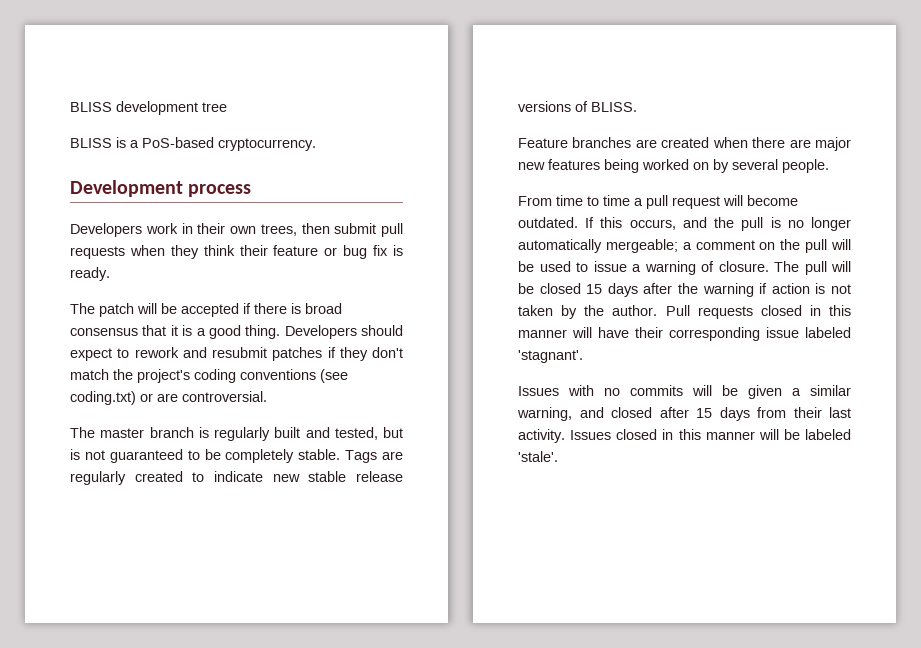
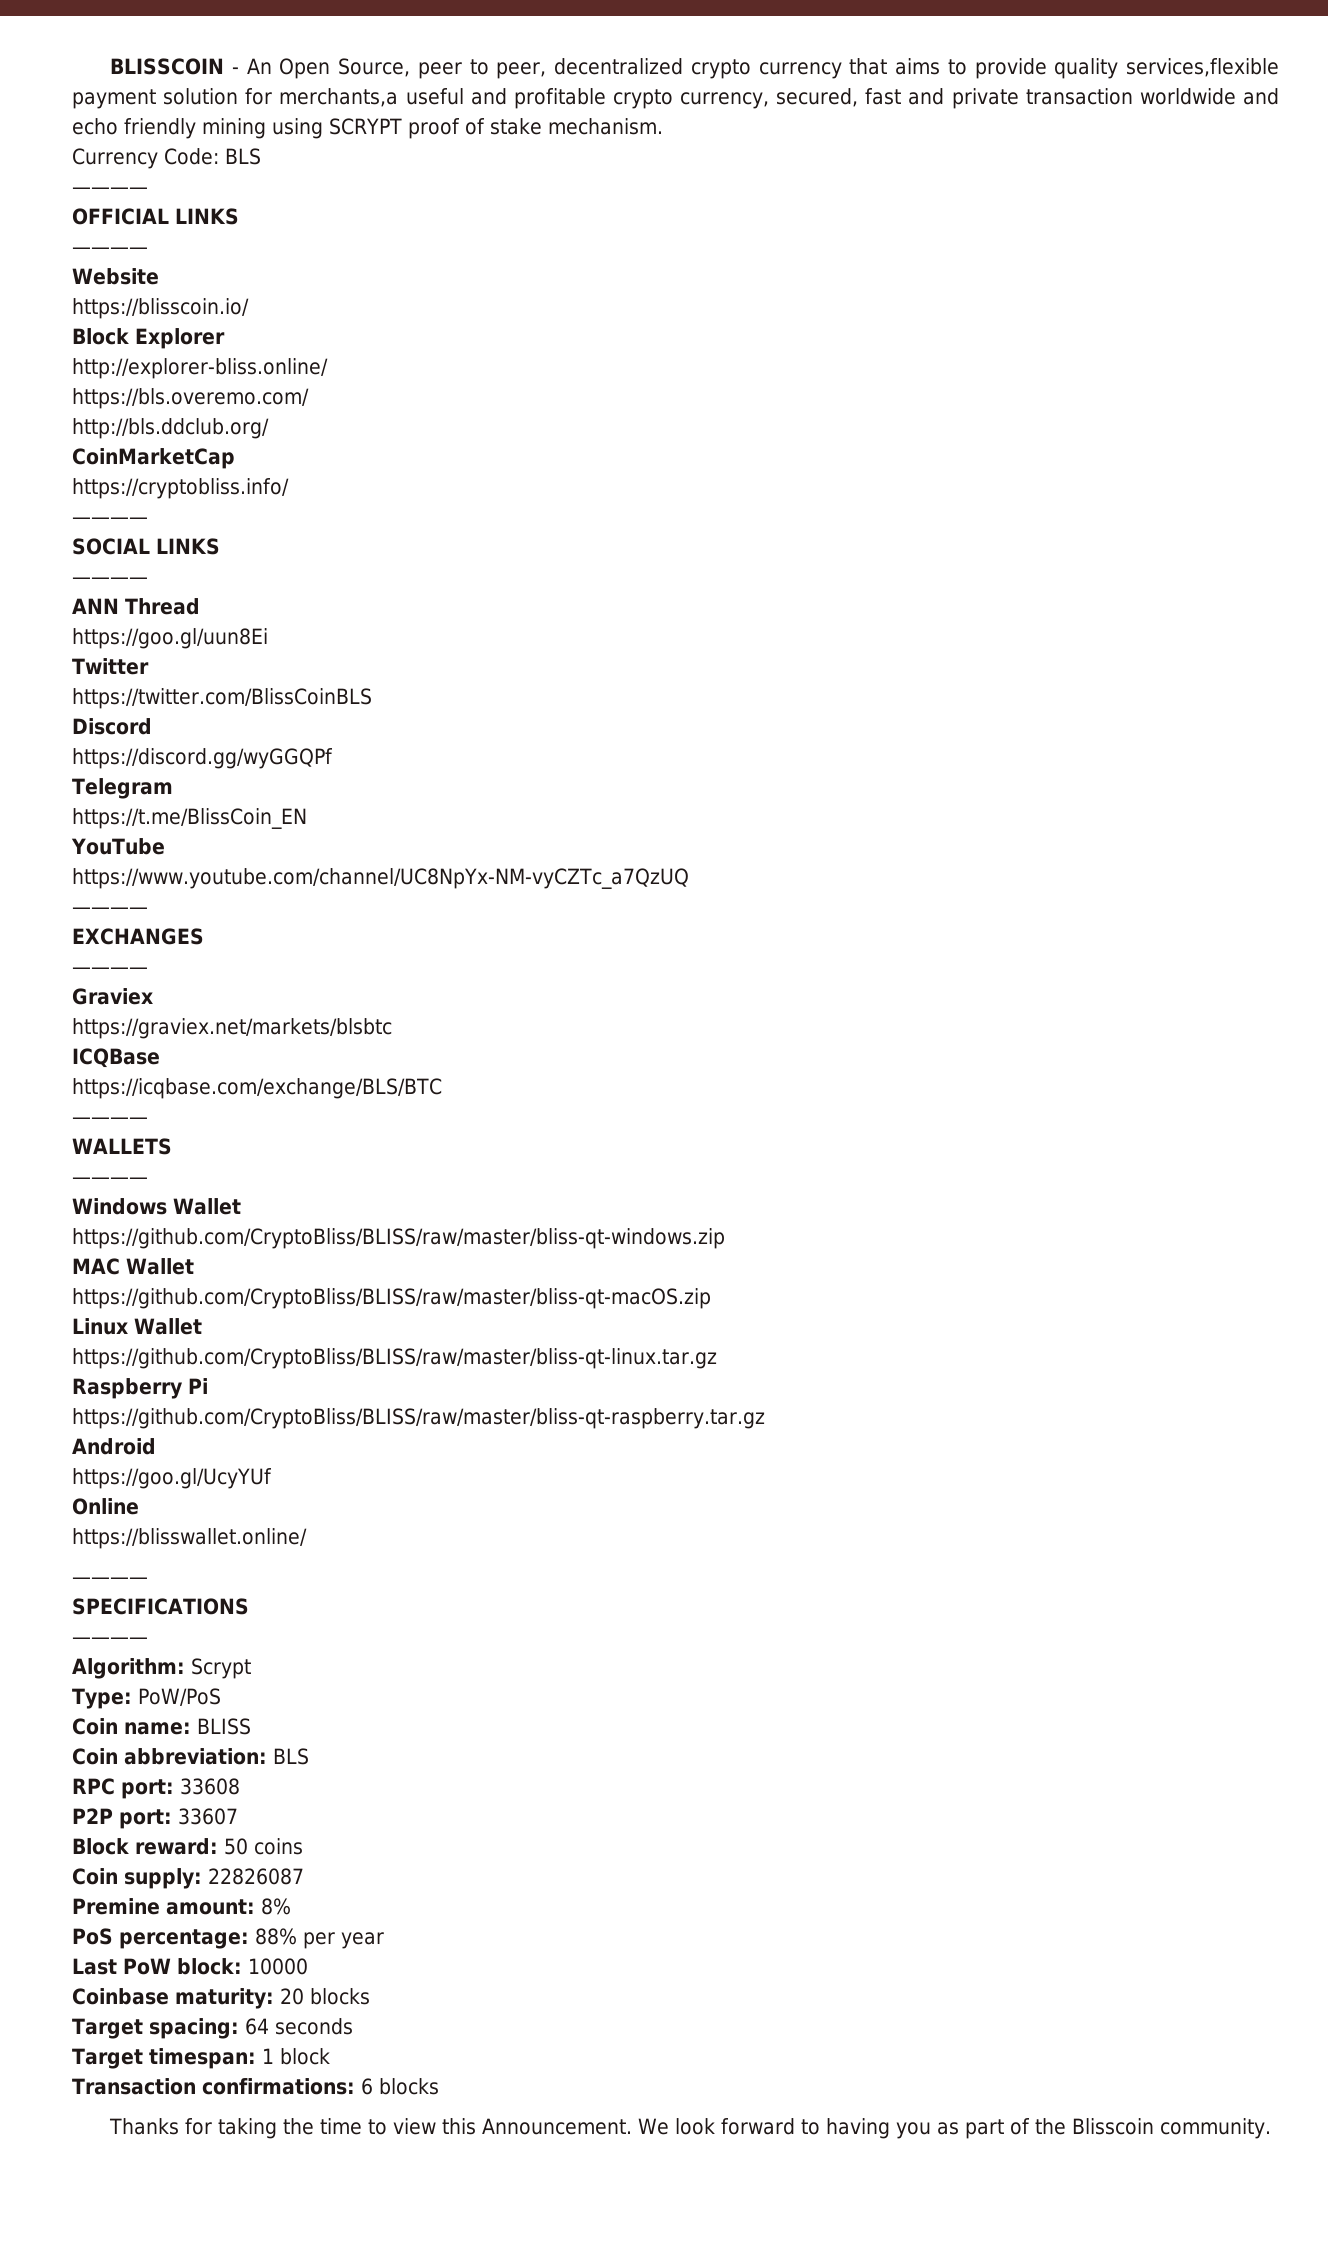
[70,101,227,115] [70,137,316,151] [70,180,252,197] [70,223,403,237] [70,245,404,259] [70,267,110,281] [70,303,342,317] [70,325,403,339] [70,347,403,361] [70,369,348,383] [70,391,267,405] [70,427,403,441] [70,449,403,463] [70,471,403,485] [518,101,637,112] [518,137,851,151] [518,159,829,173] [518,195,798,209] [518,217,851,231] [518,239,851,253] [518,261,851,275] [518,283,851,297] [518,305,851,319] [518,327,851,341] [518,350,583,363] [518,385,851,399] [517,407,851,421] [518,429,851,443] [518,451,558,462] BLISS development tree // BLISS is a PoS-based cryptocurrency. // Development process // Developers work in their own trees, then submit pull requests when they think their feature or bug fix is ready. // The patch will be accepted if there is broad consensus that it is a good thing. Developers should expect to rework and resubmit patches if they don't match the project's coding conventions (see coding.txt) or are controversial. // The master branch is regularly built and tested, but is not guaranteed to be completely stable. Tags are regularly created to indicate new stable release versions of BLISS. // Feature branches are created when there are major new features being worked on by several people. // From time to time a pull request will become outdated. If this occurs, and the pull is no longer automatically mergeable; a comment on the pull will be used to issue a warning of closure. The pull will be closed 15 days after the warning if action is not taken by the author. Pull requests closed in this manner will have their corresponding issue labeled 'stagnant'. // Issues with no commits will be given a similar warning, and closed after 15 days from their last activity. Issues closed in this manner will be labeled 'stale'. -> [110,58,1279,79] [72,88,1279,109] [72,118,663,139] [72,148,261,169] [72,187,148,194] [72,208,239,225] [72,247,148,254] [72,268,159,285] [72,298,249,319] [72,328,225,349] [72,358,328,379] [72,388,309,409] [72,418,269,439] [72,448,235,469] [72,478,289,499] [72,517,148,524] [72,538,220,555] [72,577,148,584] [72,598,200,615] [72,628,268,649] [72,658,149,675] [72,688,372,709] [72,718,152,735] [72,748,333,769] [72,778,173,799] [72,808,307,829] [71,838,165,855] [72,868,689,889] [72,907,148,914] [72,928,204,945] [72,967,148,974] [72,988,153,1005] [72,1018,392,1039] [72,1048,160,1068] [72,1078,442,1099] [72,1117,148,1124] [72,1138,172,1155] [72,1177,148,1184] [72,1198,241,1215] [72,1228,725,1249] [72,1258,194,1275] [72,1288,711,1309] [72,1318,202,1335] [72,1348,717,1369] [72,1378,208,1399] [72,1408,765,1429] [72,1438,156,1455] [72,1468,272,1489] [72,1498,139,1515] [72,1528,307,1549] [72,1577,148,1584] [72,1598,249,1615] [72,1637,148,1644] [72,1658,251,1679] [72,1688,221,1709] [72,1718,251,1735] [72,1748,309,1765] [72,1778,240,1799] [72,1808,238,1829] [72,1838,303,1855] [72,1868,304,1889] [72,1898,291,1915] [72,1928,384,1949] [72,1958,308,1975] [72,1988,370,2009] [72,2018,353,2039] [72,2048,330,2069] [72,2078,439,2095] [109,2118,1272,2139] BLISSCOIN - An Open Source, peer to peer, decentralized crypto currency that aims to provide quality services,flexible payment solution for merchants,a useful and profitable crypto currency, secured, fast and private transaction worldwide and echo friendly mining using SCRYPT proof of stake mechanism. // Currency Code: BLS // ———— // OFFICIAL LINKS // ———— // Website // https://blisscoin.io/ // Block Explorer // http://explorer-bliss.online/ // https://bls.overemo.com/ // http://bls.ddclub.org/ // CoinMarketCap // https://cryptobliss.info/ // ———— // SOCIAL LINKS // ———— // ANN Thread // https://goo.gl/uun8Ei // Twitter // https://twitter.com/BlissCoinBLS // Discord // https://discord.gg/wyGGQPf // Telegram // https://t.me/BlissCoin_EN // YouTube // https://www.youtube.com/channel/UC8NpYx-NM-vyCZTc_a7QzUQ // ———— // EXCHANGES // ———— // Graviex // https://graviex.net/markets/blsbtc // ICQBase // https://icqbase.com/exchange/BLS/BTC // ———— // WALLETS // ———— // Windows Wallet // https://github.com/CryptoBliss/BLISS/raw/master/bliss-qt-windows.zip // MAC Wallet // https://github.com/CryptoBliss/BLISS/raw/master/bliss-qt-macOS.zip // Linux Wallet // https://github.com/CryptoBliss/BLISS/raw/master/bliss-qt-linux.tar.gz // Raspberry Pi // https://github.com/CryptoBliss/BLISS/raw/master/bliss-qt-raspberry.tar.gz // Android // https://goo.gl/UcyYUf // Online // https://blisswallet.online/ // ———— // SPECIFICATIONS // ———— // Algorithm: Scrypt // Type: PoW/PoS // Coin name: BLISS // Coin abbreviation: BLS // RPC port: 33608 // P2P port: 33607 // Block reward: 50 coins // Coin supply: 22826087 // Premine amount: 8% // PoS percentage: 88% per year // Last PoW block: 10000 // Coinbase maturity: 20 blocks // Target spacing: 64 seconds // Target timespan: 1 block // Transaction confirmations: 6 blocks // Thanks for taking the time to view this Announcement. We look forward to having you as part of the Blisscoin community.

